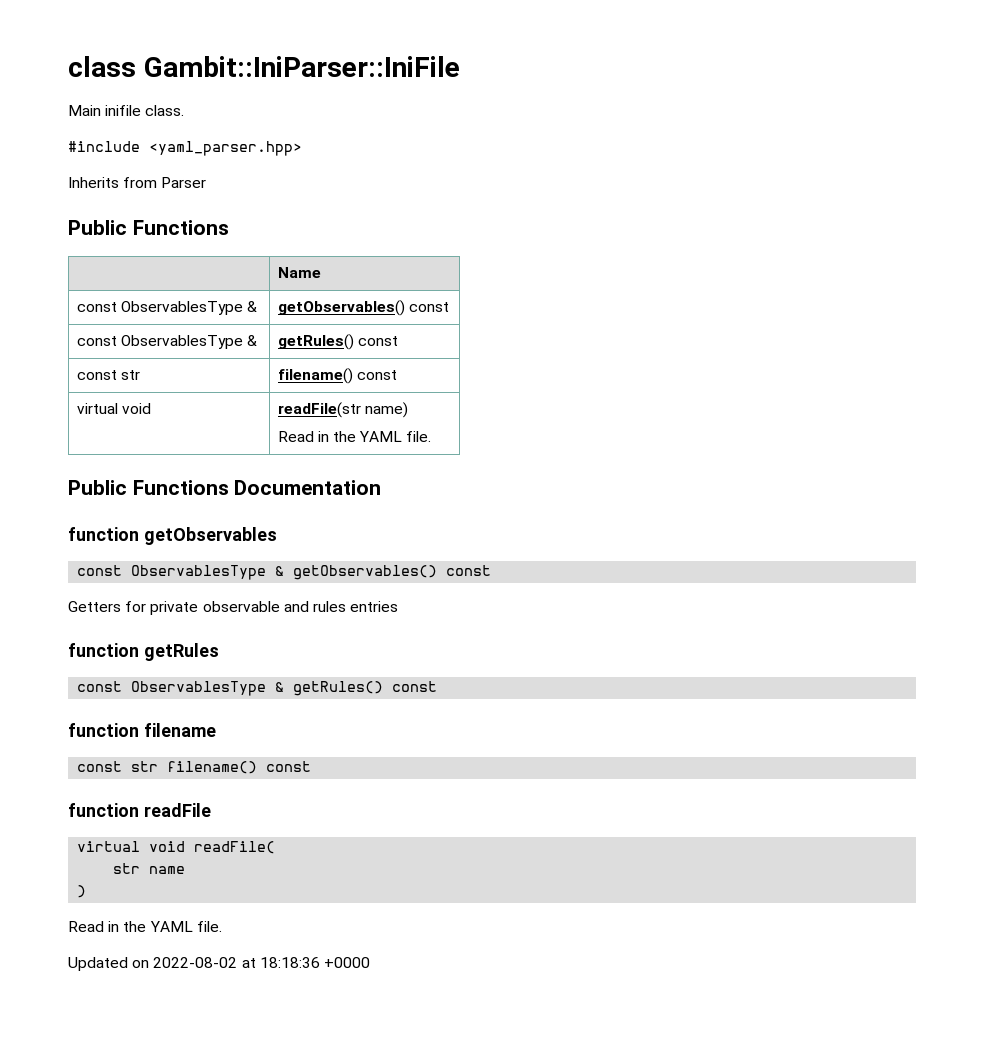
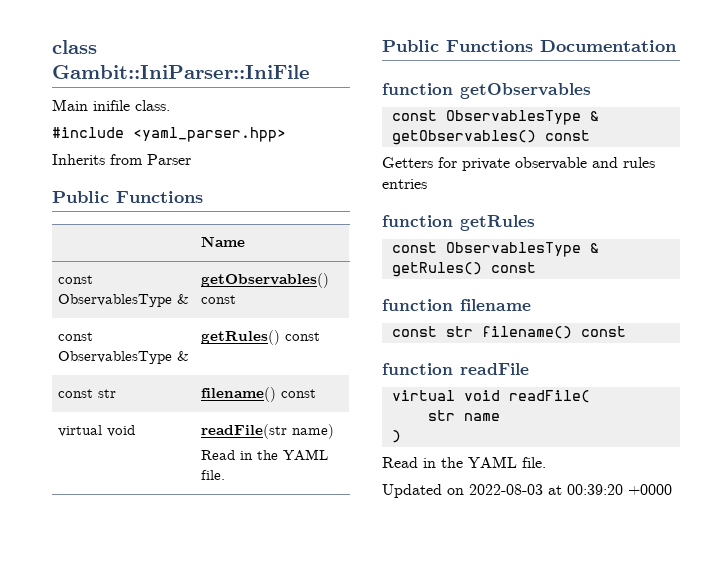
[153,957,320,968] 2022-08-02 at 18:18:36 -> [469,484,623,495] 2022-08-03 at 00:39:20

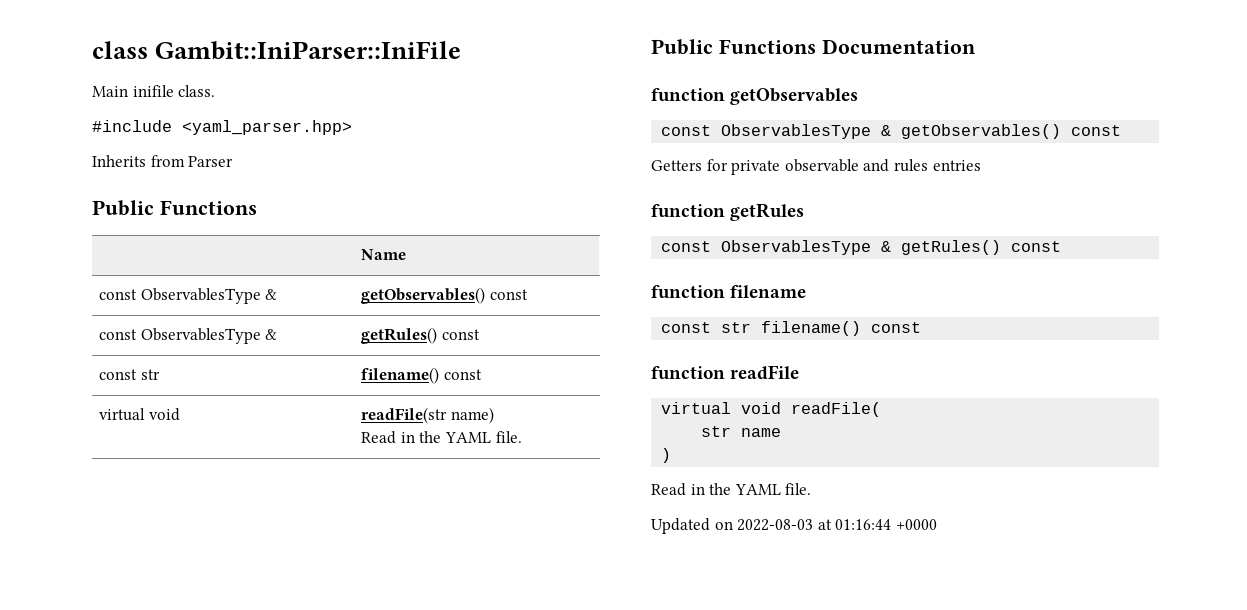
[567,484,623,495] 00:39:20 -> [835,519,892,530] 01:16:44

